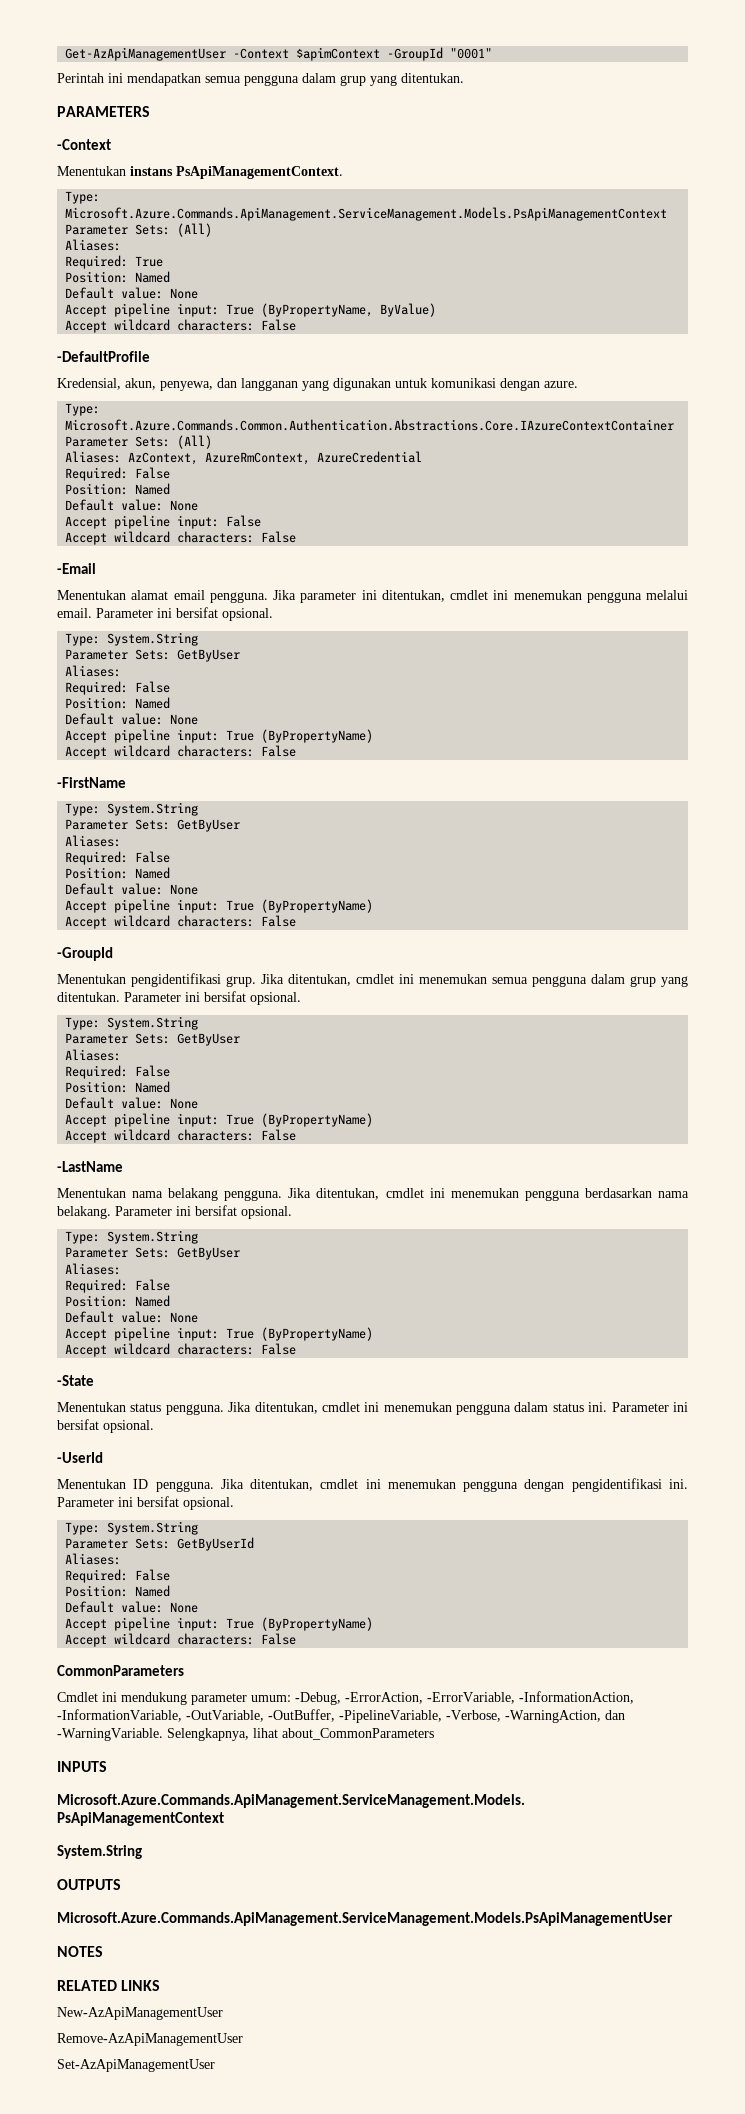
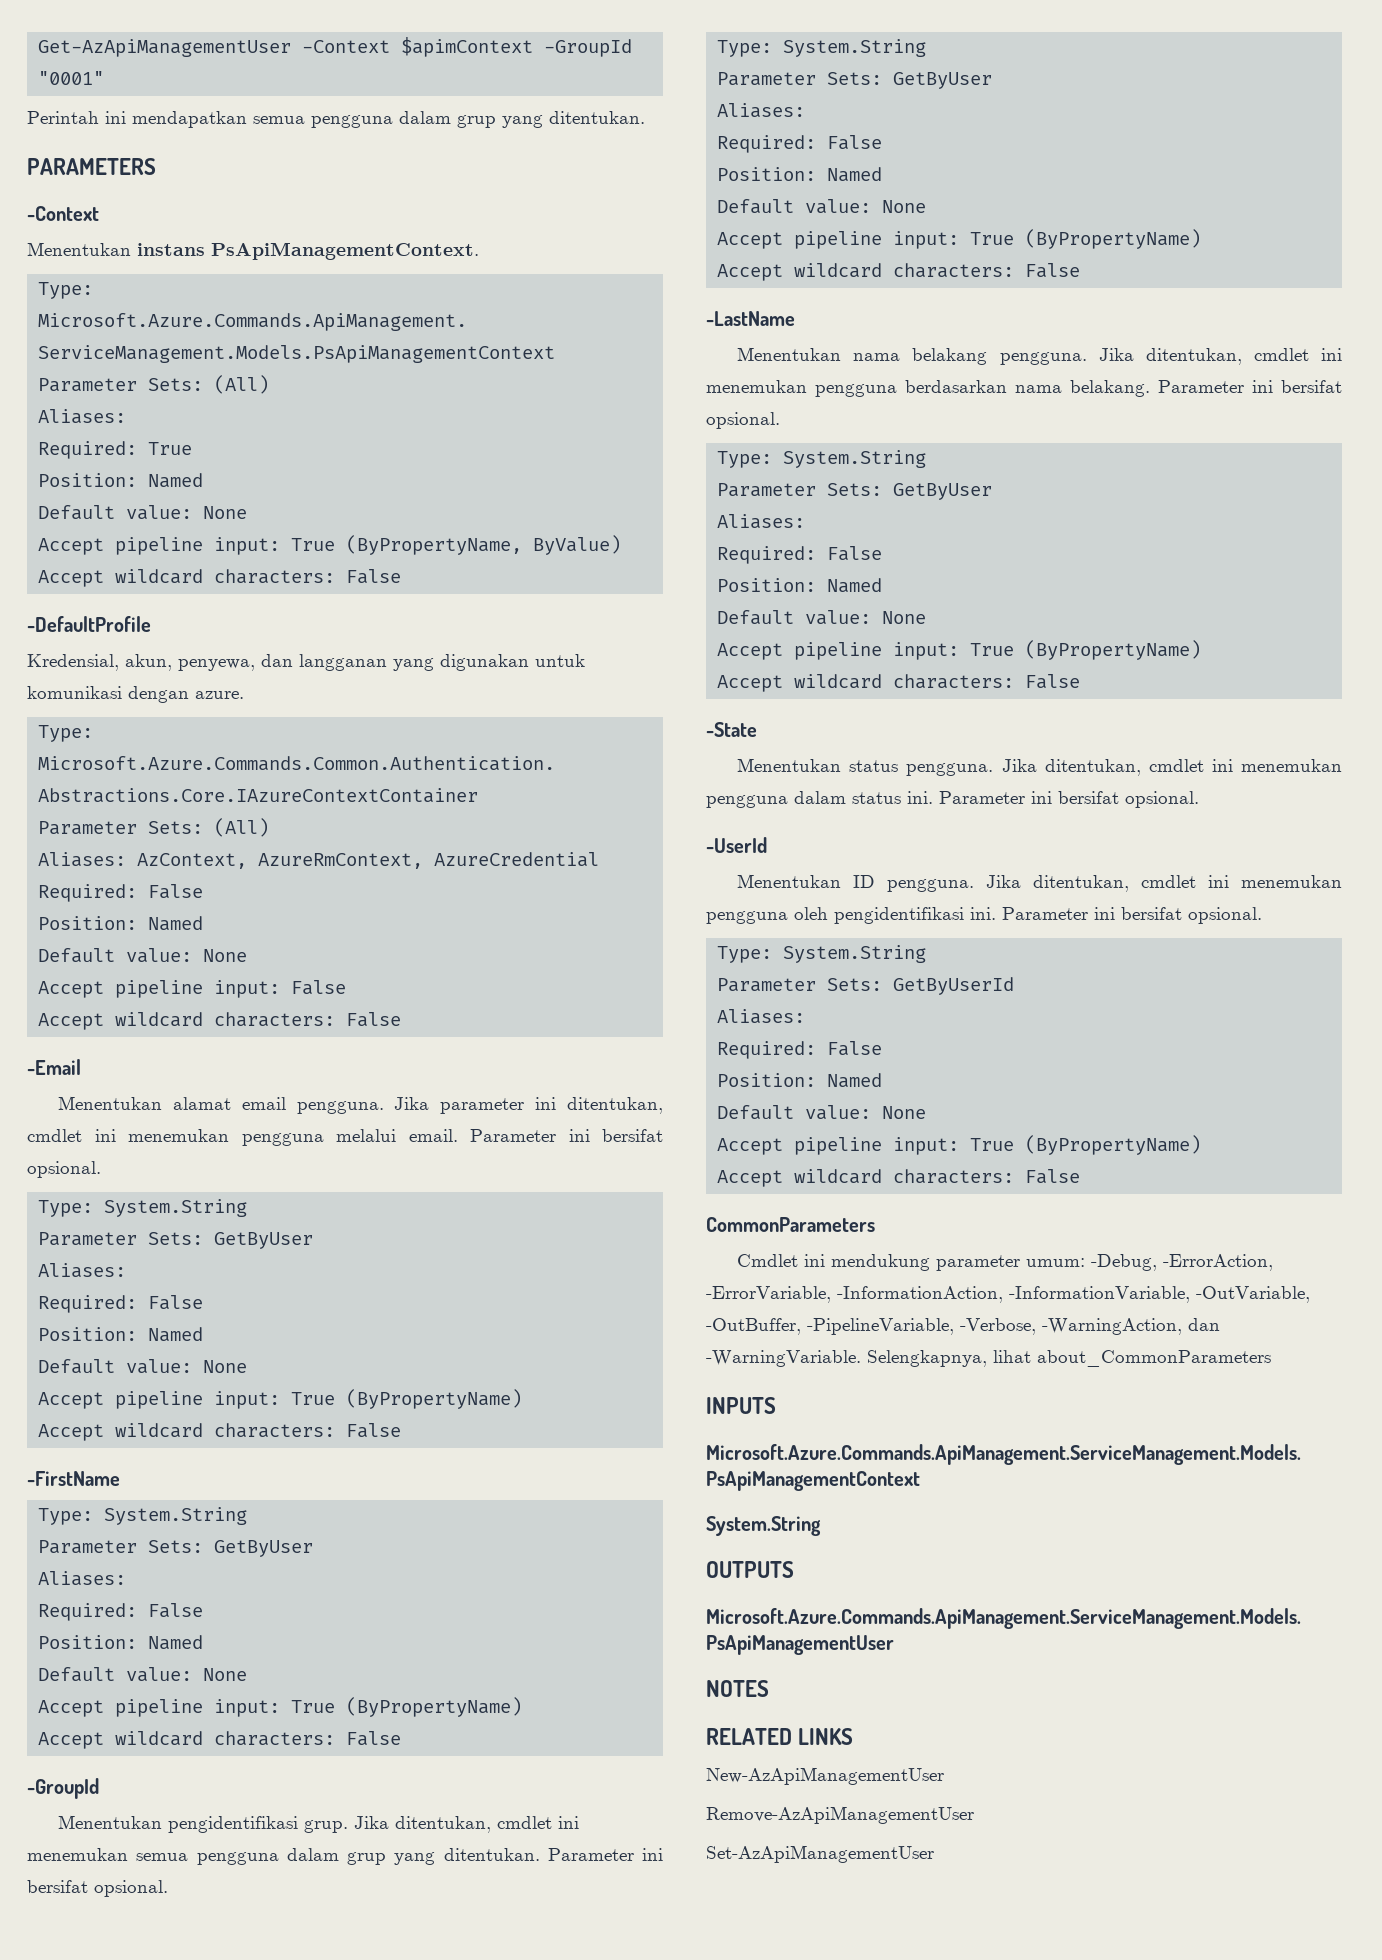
[524,1479,565,1492] dengan -> [794,907,828,920] oleh

